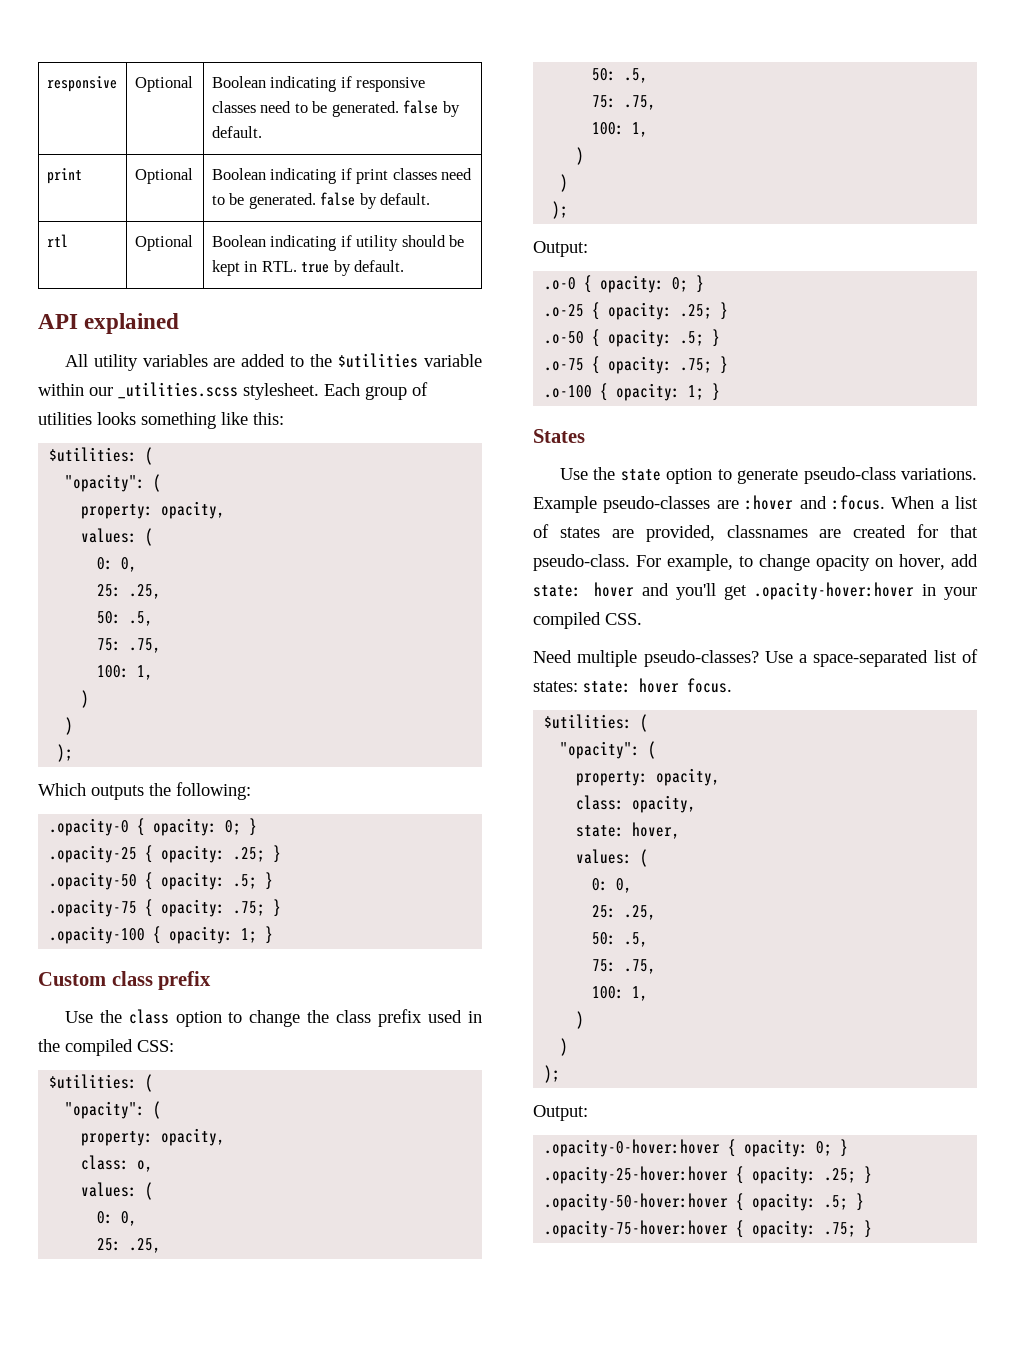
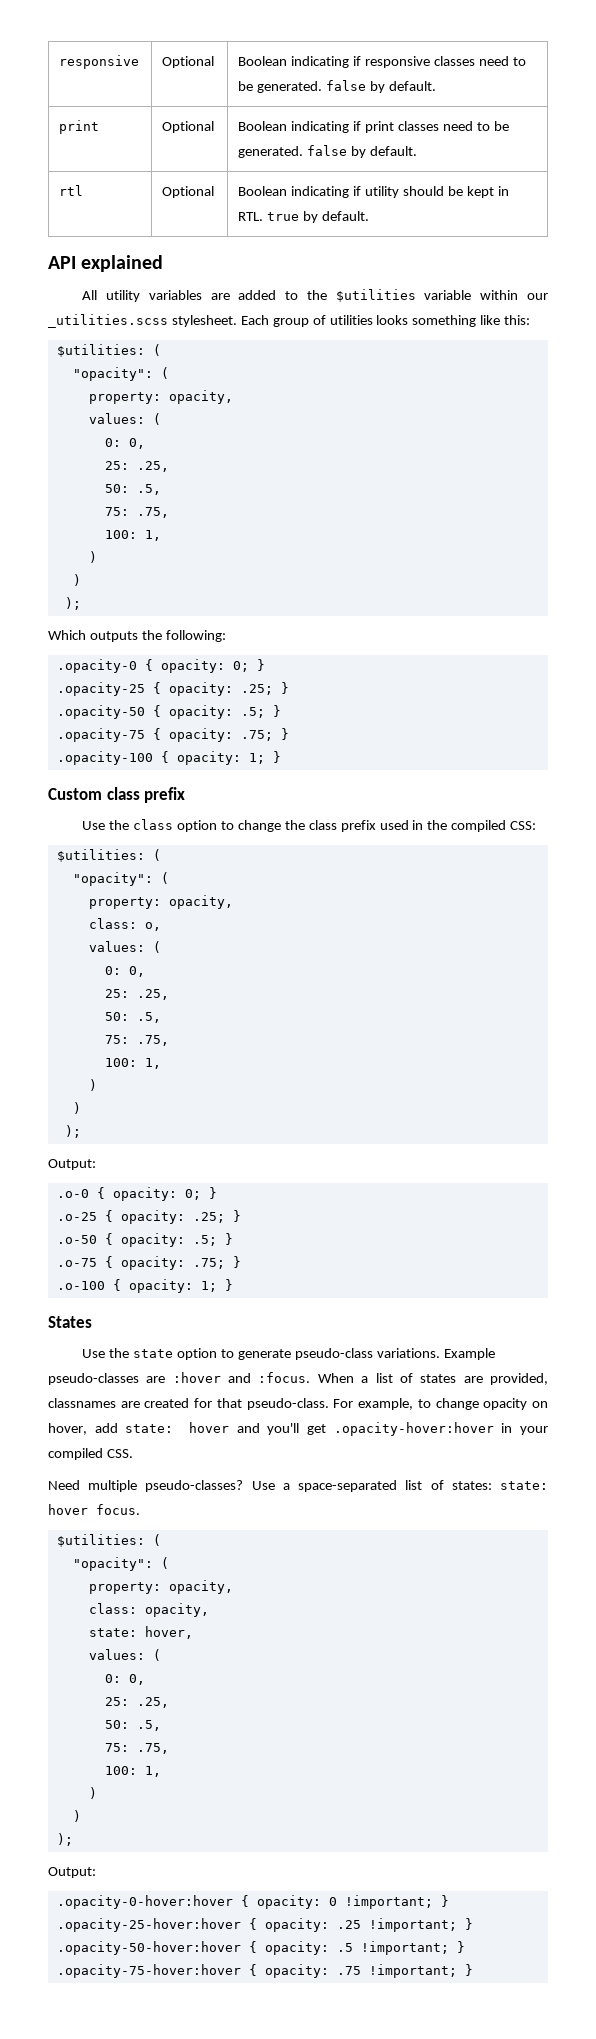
[816,1141,833,1156] 0; -> [328,1895,433,1909] 0 !important;
[824,1168,857,1183] .25; -> [336,1918,457,1932] .25 !important;
[824,1195,849,1210] .5; -> [336,1941,449,1955] .5 !important;
[824,1222,857,1237] .75; -> [336,1964,457,1978] .75 !important;

